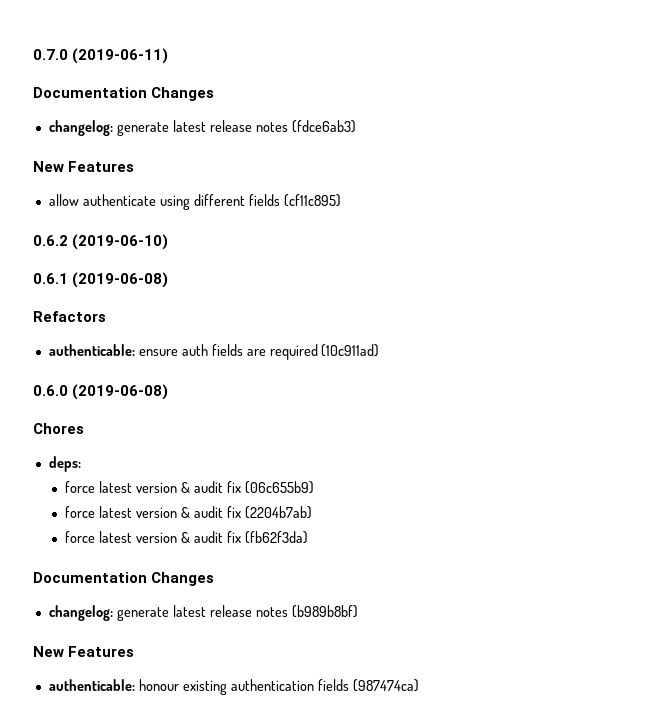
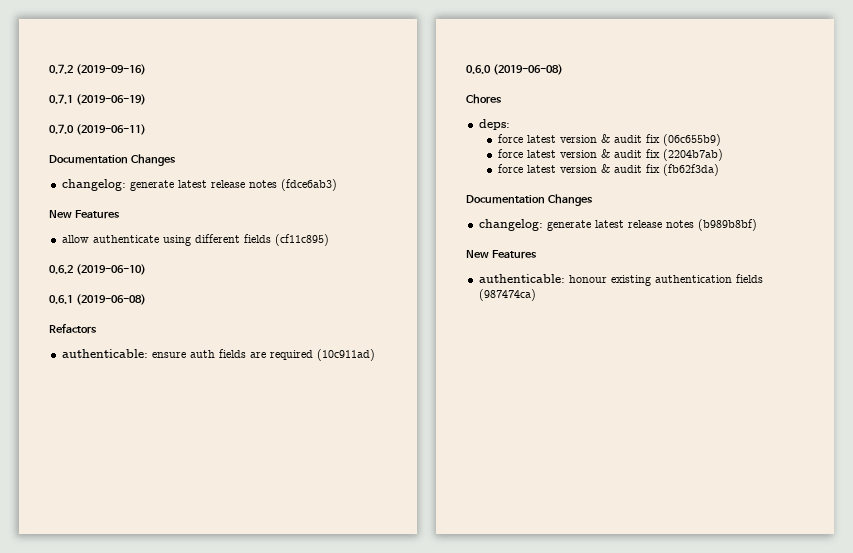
(33, 54) none -> [49,64,146,75] [49,94,146,105] 0.7.2 (2019-09-16) // 0.7.1 (2019-06-19) //

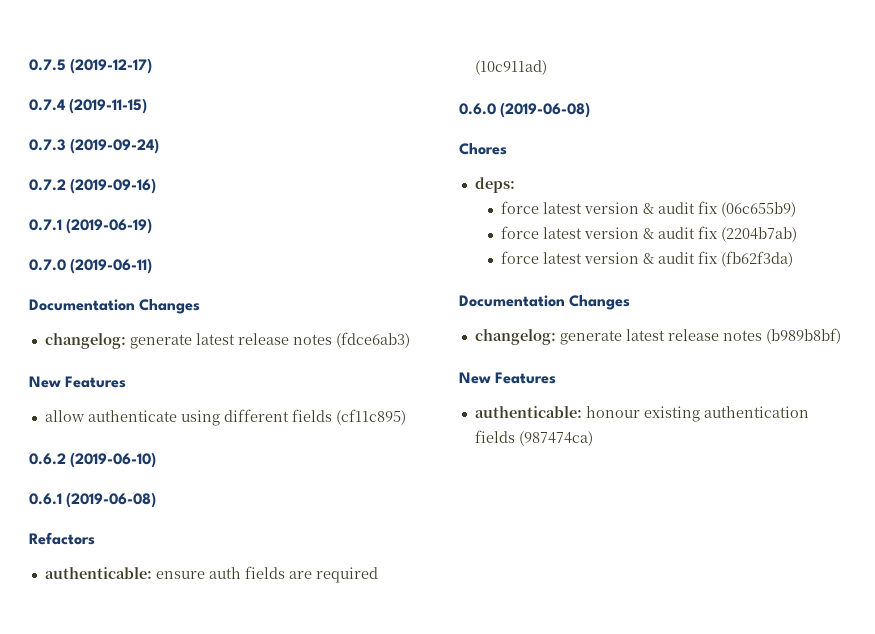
(49, 69) none -> [29,58,153,74] [29,98,148,114] [29,138,160,154] 0.7.5 (2019-12-17) // 0.7.4 (2019-11-15) // 0.7.3 (2019-09-24) //

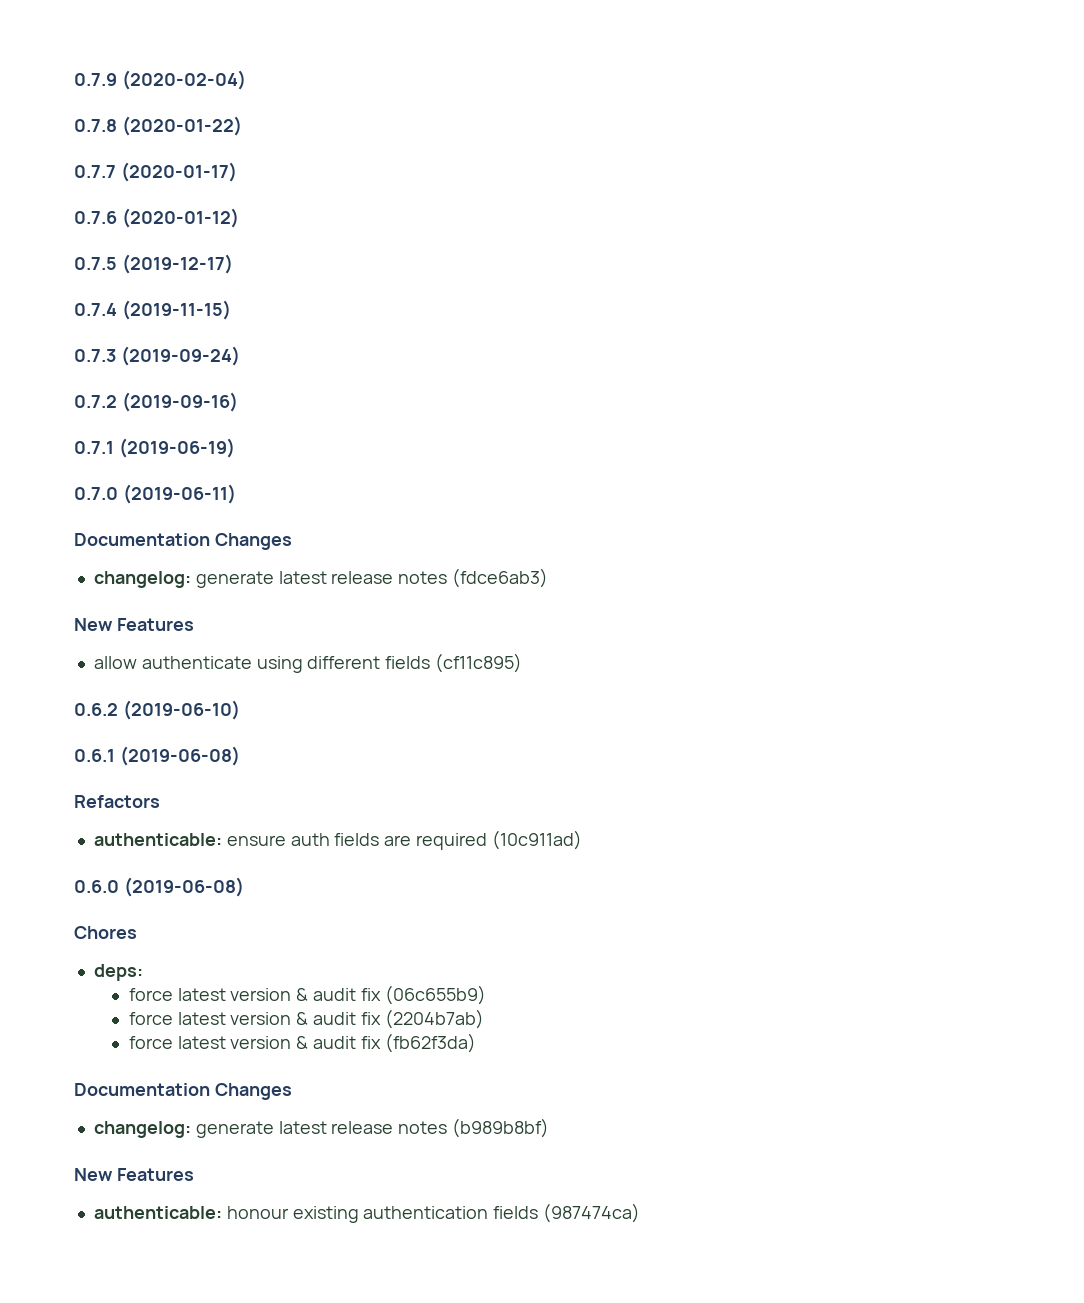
(29, 65) none -> [74,70,246,90] [74,116,242,136] [74,162,237,182] [74,208,239,228] 0.7.9 (2020-02-04) // 0.7.8 (2020-01-22) // 0.7.7 (2020-01-17) // 0.7.6 (2020-01-12) //

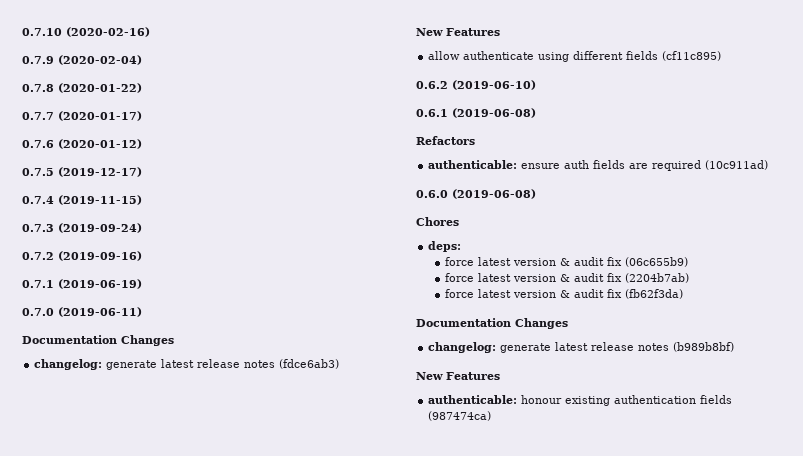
(74, 79) none -> [22,27,150,37] 0.7.10 (2020-02-16) //

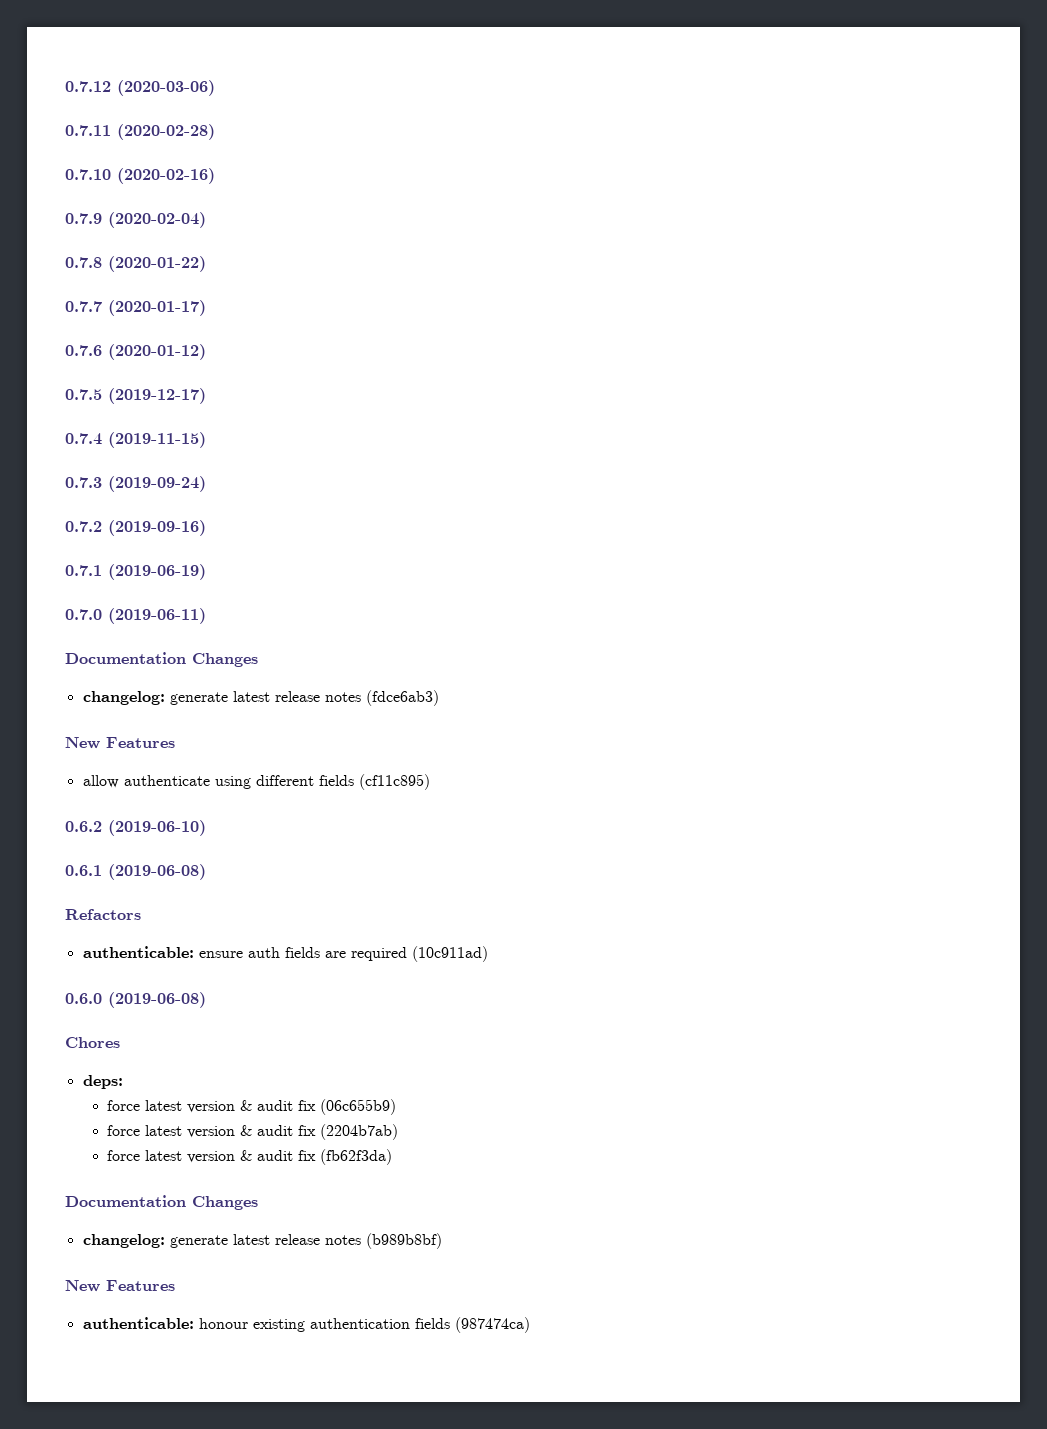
(22, 32) none -> [65,80,215,96] [65,124,215,140] 0.7.12 (2020-03-06) // 0.7.11 (2020-02-28) //

